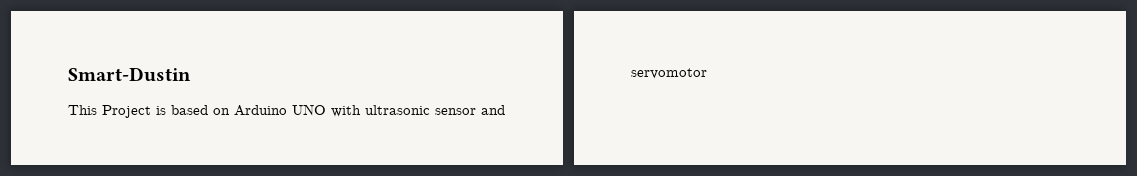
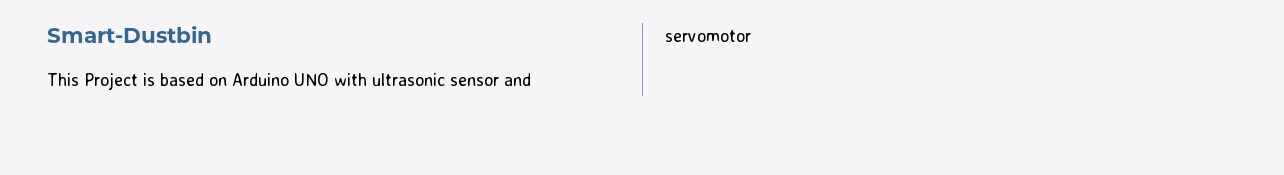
[68,67,191,82] Smart-Dustin -> [47,26,212,43] Smart-Dustbin

